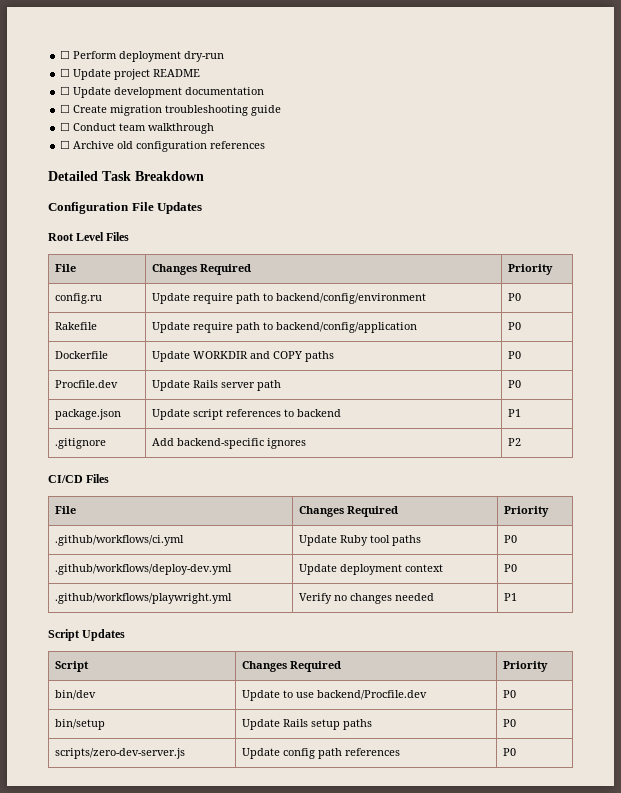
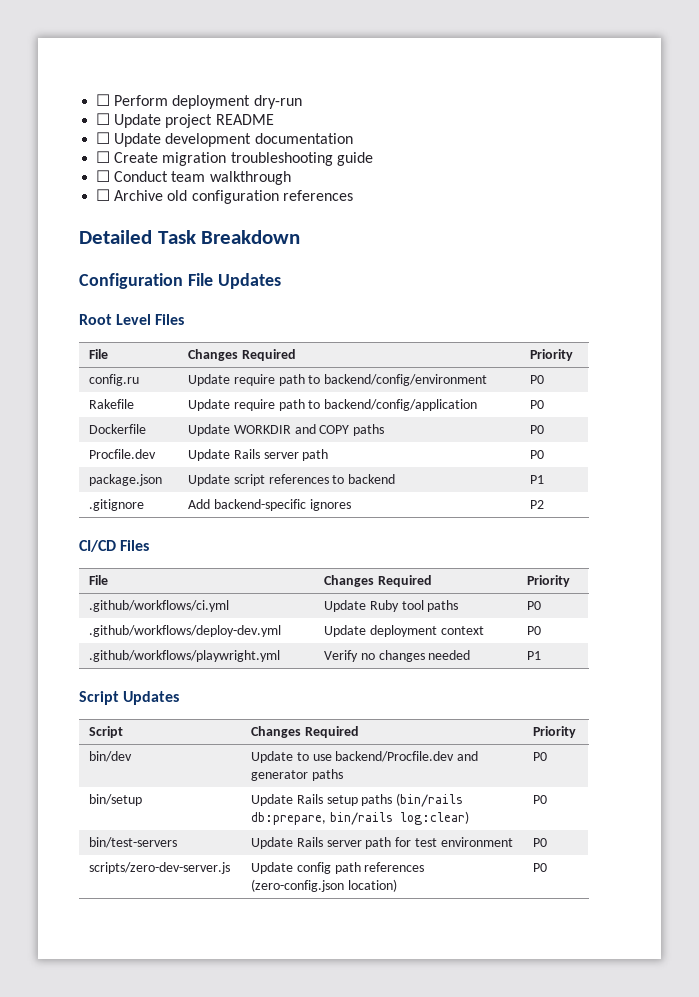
(427, 695) none -> [457,751,479,761] [251,769,343,781] and generator paths
(372, 724) none -> [396,793,464,807] [251,811,469,825] [533,795,548,804] [89,837,178,848] [251,837,513,849] (bin/rails db:prepare, bin/rails log:clear) | P0 // bin/test-servers | Update Rails server path for test environment
(400, 752) none -> [251,879,397,892] (zero-config.json location)

